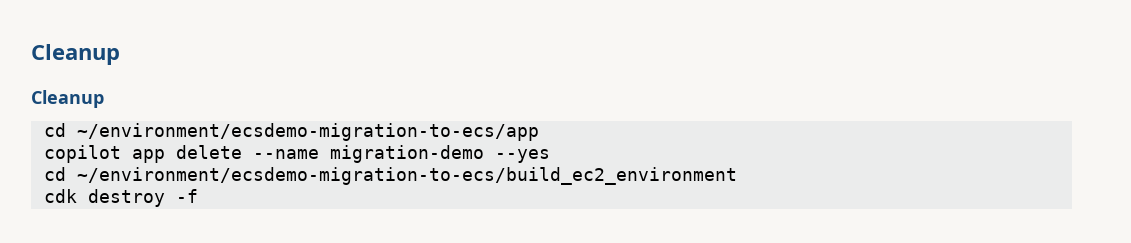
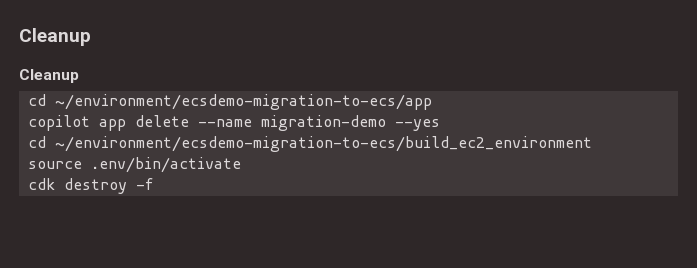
(737, 176) none -> [28,157,242,173] // source .env/bin/activate

